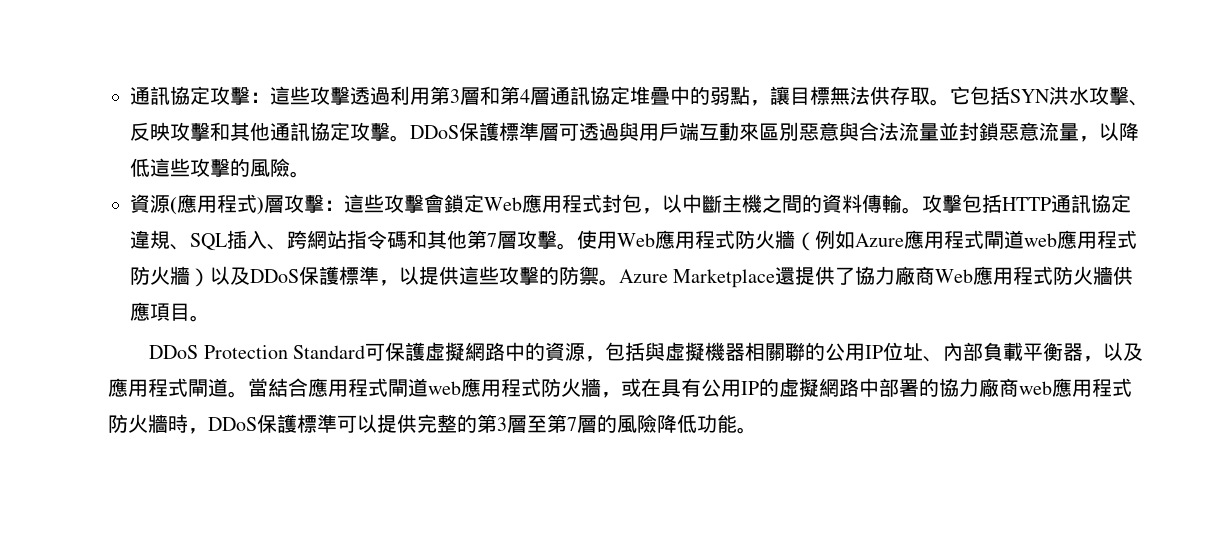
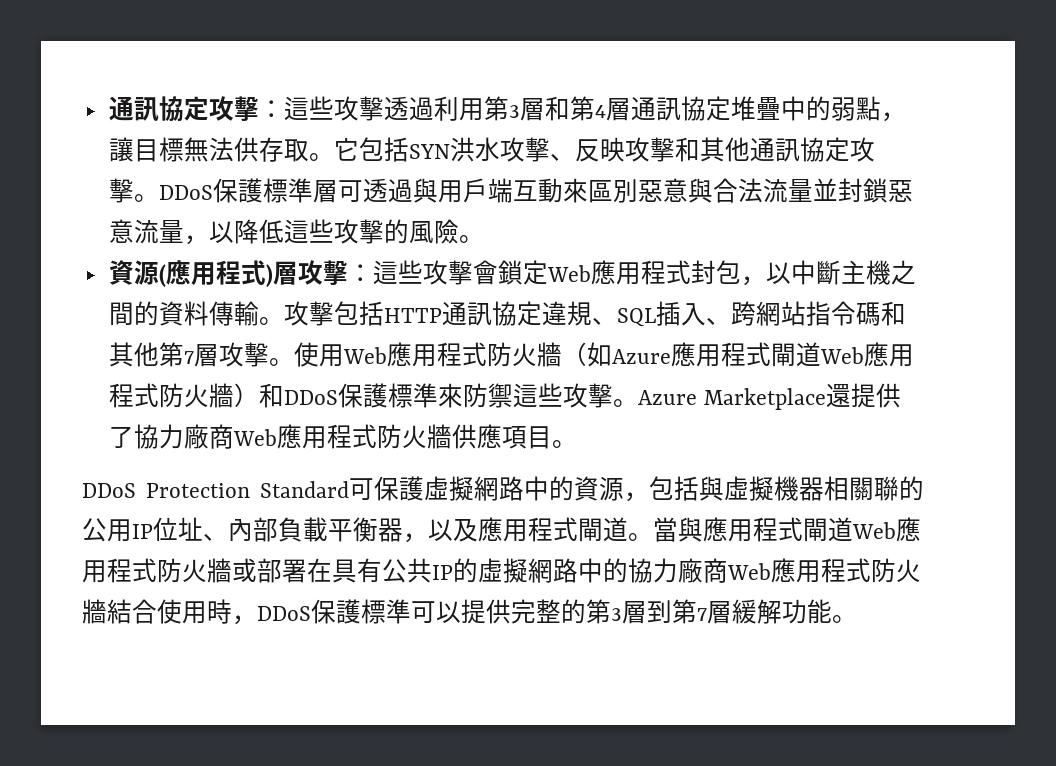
[815,230,835,249] 例 -> (587, 354) none
[1024,233,1057,247] web -> [819,347,864,364] Web
[210,266,599,286] 以及DDoS保護標準，以提供這些攻擊的防禦 -> [258,383,613,408] 和DDoS保護標準來防禦這些攻擊
[268,378,641,398] 結合應用程式閘道web應用程式防火牆，或 -> [678,517,921,542] [82,558,307,583] 與應用程式閘道Web應用程式防火牆或部署
[721,379,741,397] 用 -> [407,558,432,583] 共
[879,378,919,397] 部署 -> (603, 570) none
[1019,378,1132,397] [108,414,168,433] web應用程式防火牆 -> [727,558,921,583] [82,599,207,624] Web應用程式防火牆結合使用
[527,414,697,433] 至第7層的風險降低 -> [647,599,782,624] 到第7層緩解

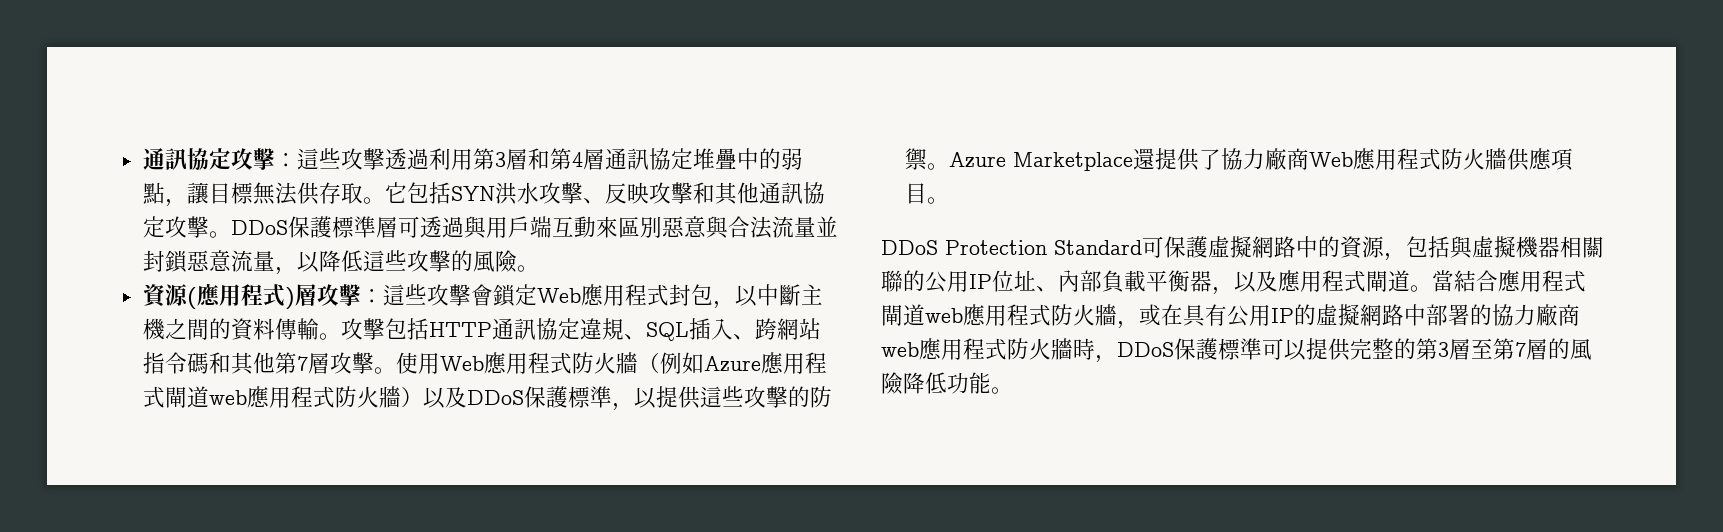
(587, 354) none -> [659,352,682,374] 例
[819,347,864,364] Web -> [208,390,247,405] web
[258,383,613,408] 和DDoS保護標準來防禦這些攻擊 -> [422,386,832,411] [904,148,927,170] 以及DDoS保護標準，以提供這些攻擊的防禦
[678,517,921,542] [82,558,307,583] 與應用程式閘道Web應用程式防火牆或部署 -> [1454,270,1586,292] [881,304,1161,329] 結合應用程式閘道web應用程式防火牆，或
[407,558,432,583] 共 -> [1249,305,1271,326] 用
(603, 570) none -> [1426,304,1470,326] 部署
[727,558,921,583] [82,599,207,624] Web應用程式防火牆結合使用 -> [881,338,1073,360] web應用程式防火牆
[647,599,782,624] 到第7層緩解 -> [1471,338,1592,360] [881,372,947,395] 至第7層的風險降低

